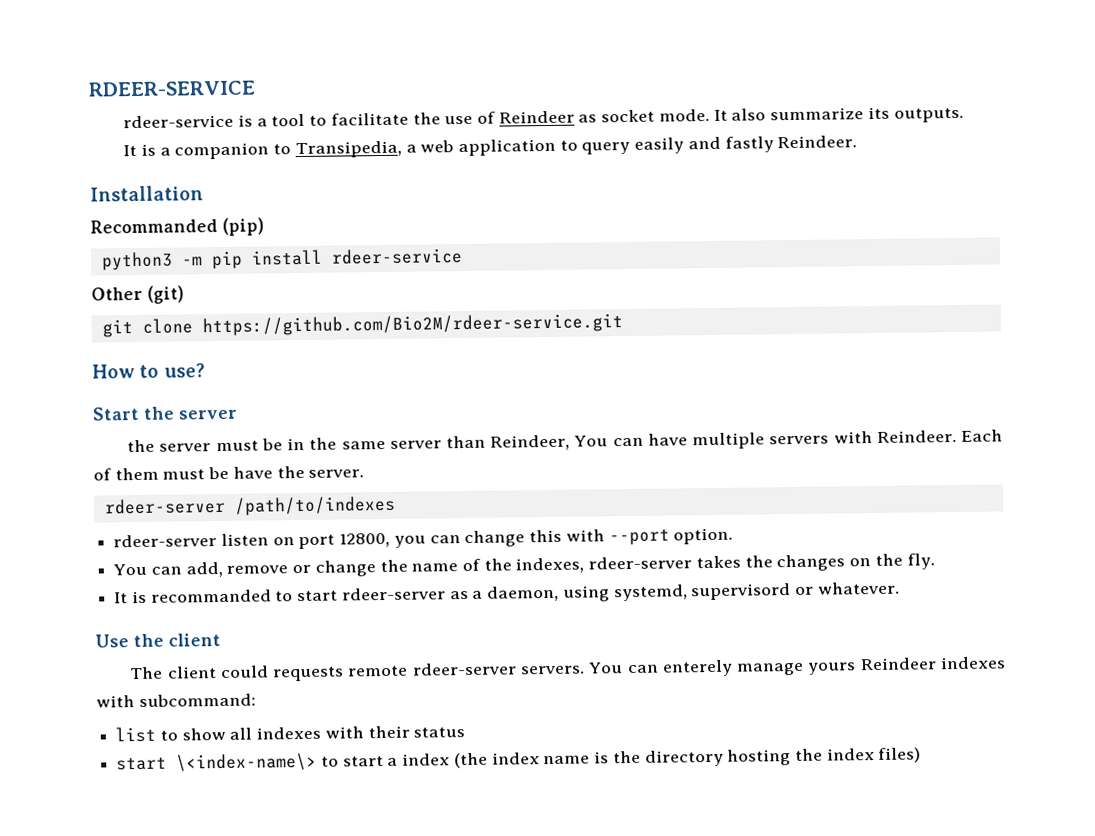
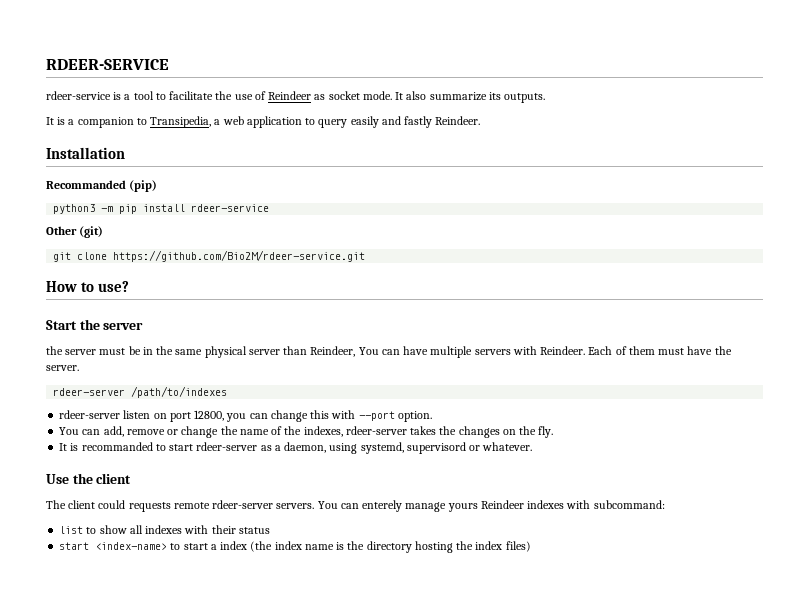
(386, 445) none -> [204,346,247,358] physical
[208,466,230,480] be -> (685, 351) none
[176,752,318,772] \<index-name\> -> [95,542,168,550] <index-name>

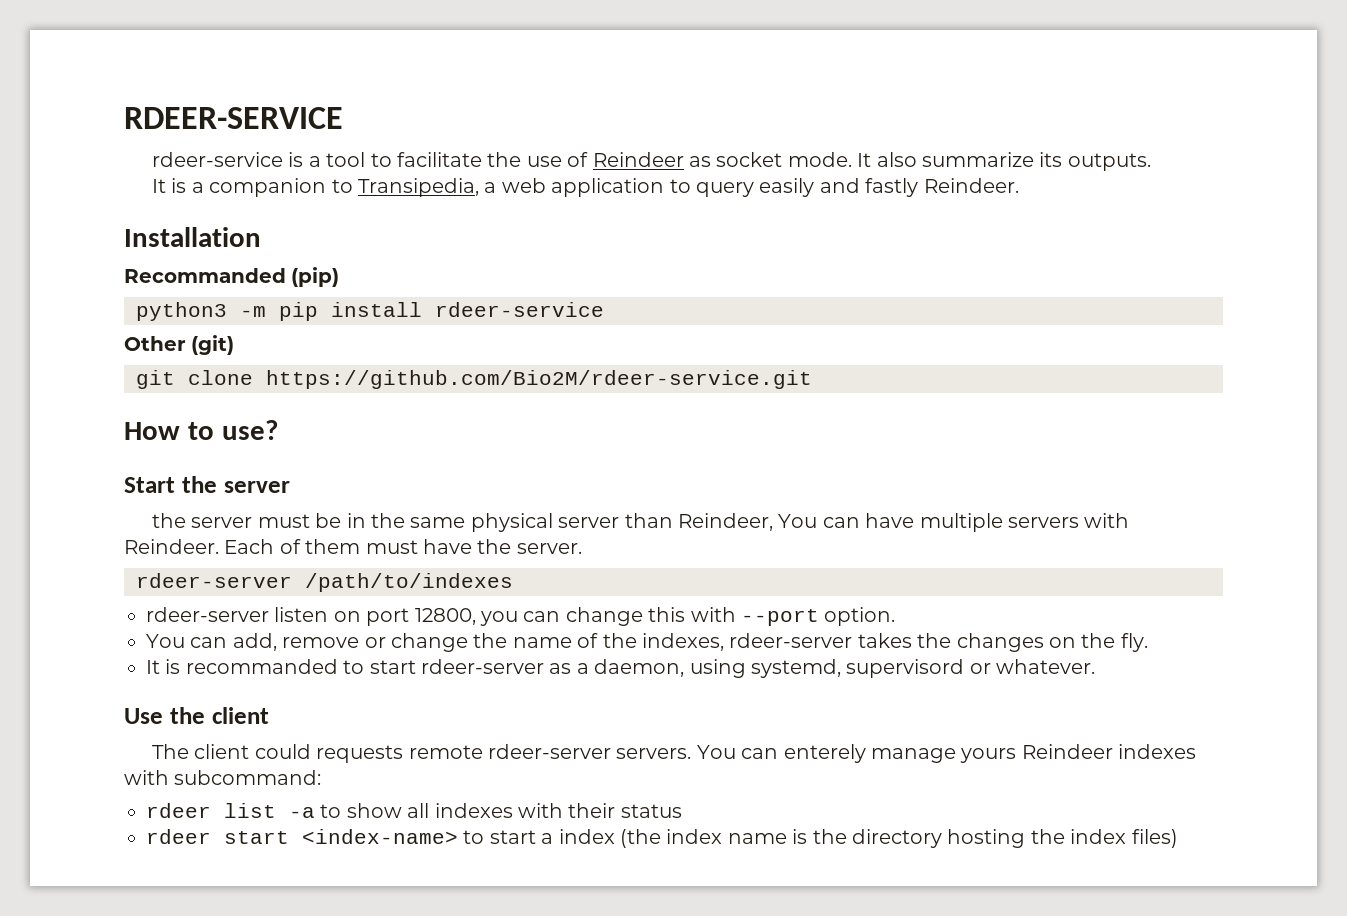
[59,526,84,534] list -> [146,803,315,818] rdeer list -a
(270, 530) none -> [146,829,211,844] rdeer

